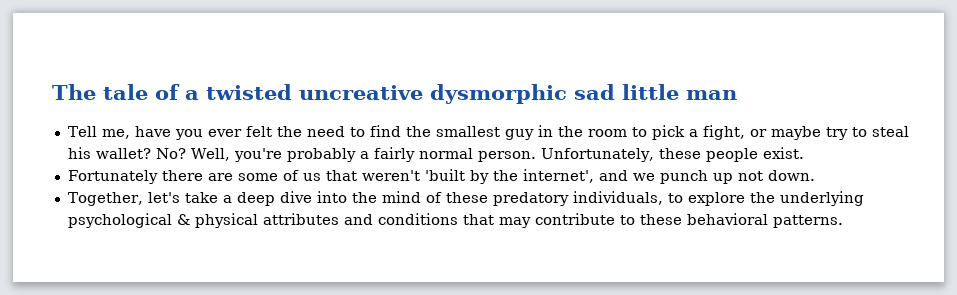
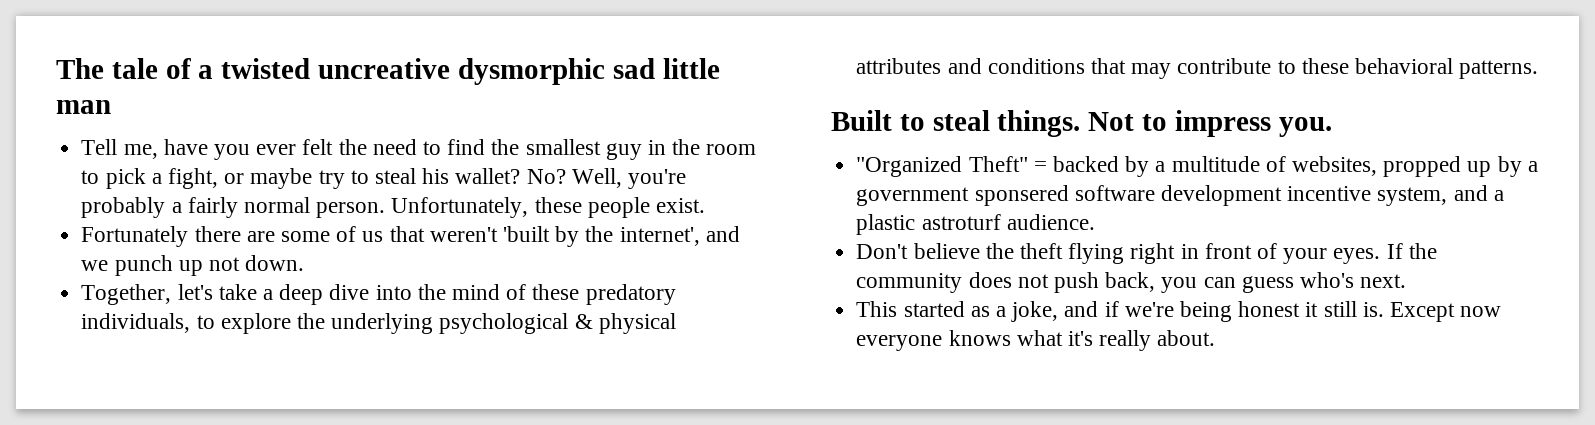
(843, 221) none -> [831,110,1332,137] [856,156,1538,177] [856,185,1504,206] [856,214,1095,235] [856,243,1437,264] [856,272,1407,293] [856,301,1502,322] [856,330,1216,351] // Built to steal things. Not to impress you. // "Organized Theft" = backed by a multitude of websites, propped up by a government sponsered software development incentive system, and a plastic astroturf audience. // Don't believe the theft flying right in front of your eyes. If the community does not push back, you can guess who's next. // This started as a joke, and if we're being honest it still is. Except now everyone knows what it's really about.

